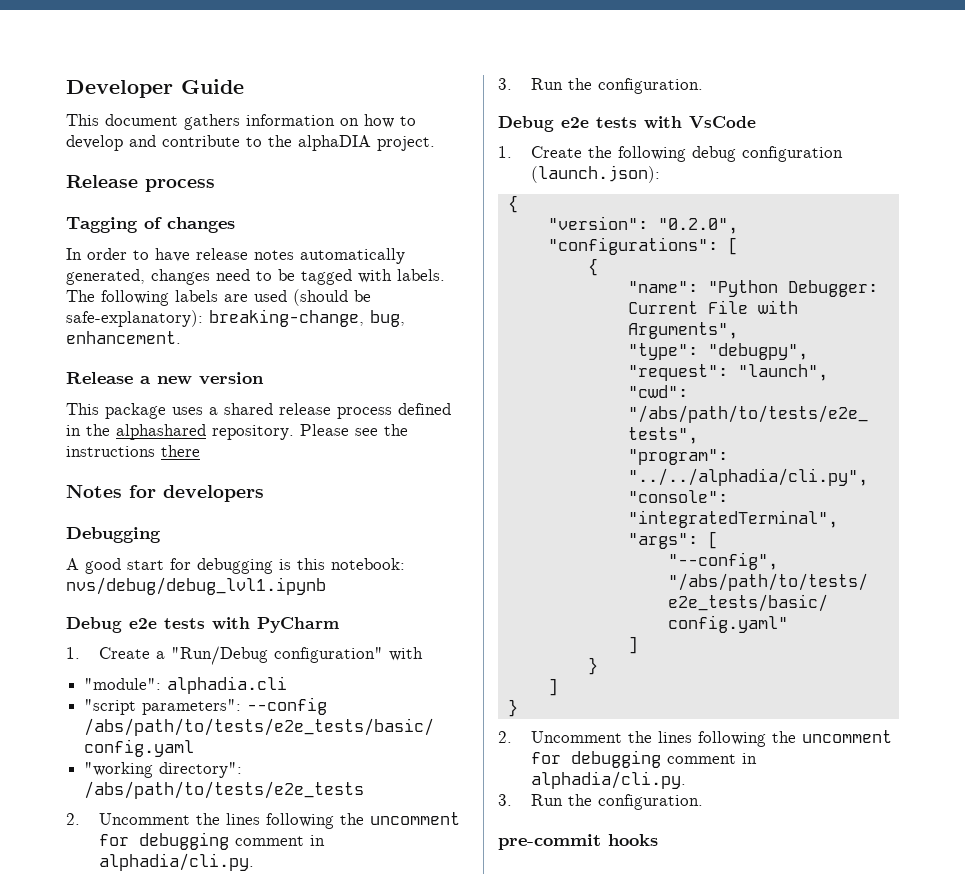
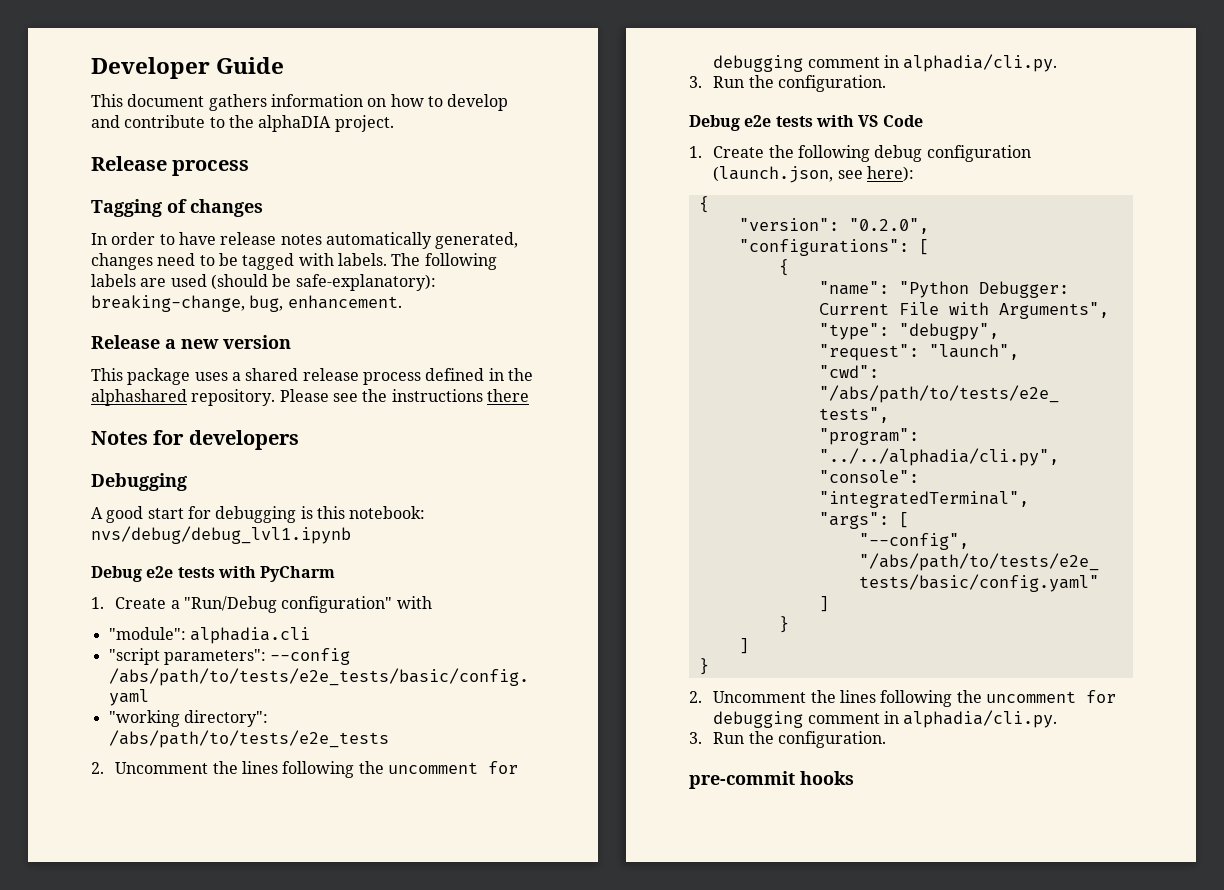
[689,116,756,128] VsCode -> [858,115,923,127] VS Code
[530,165,660,183] (launch.json): -> [713,166,915,183] (launch.json, see here):

